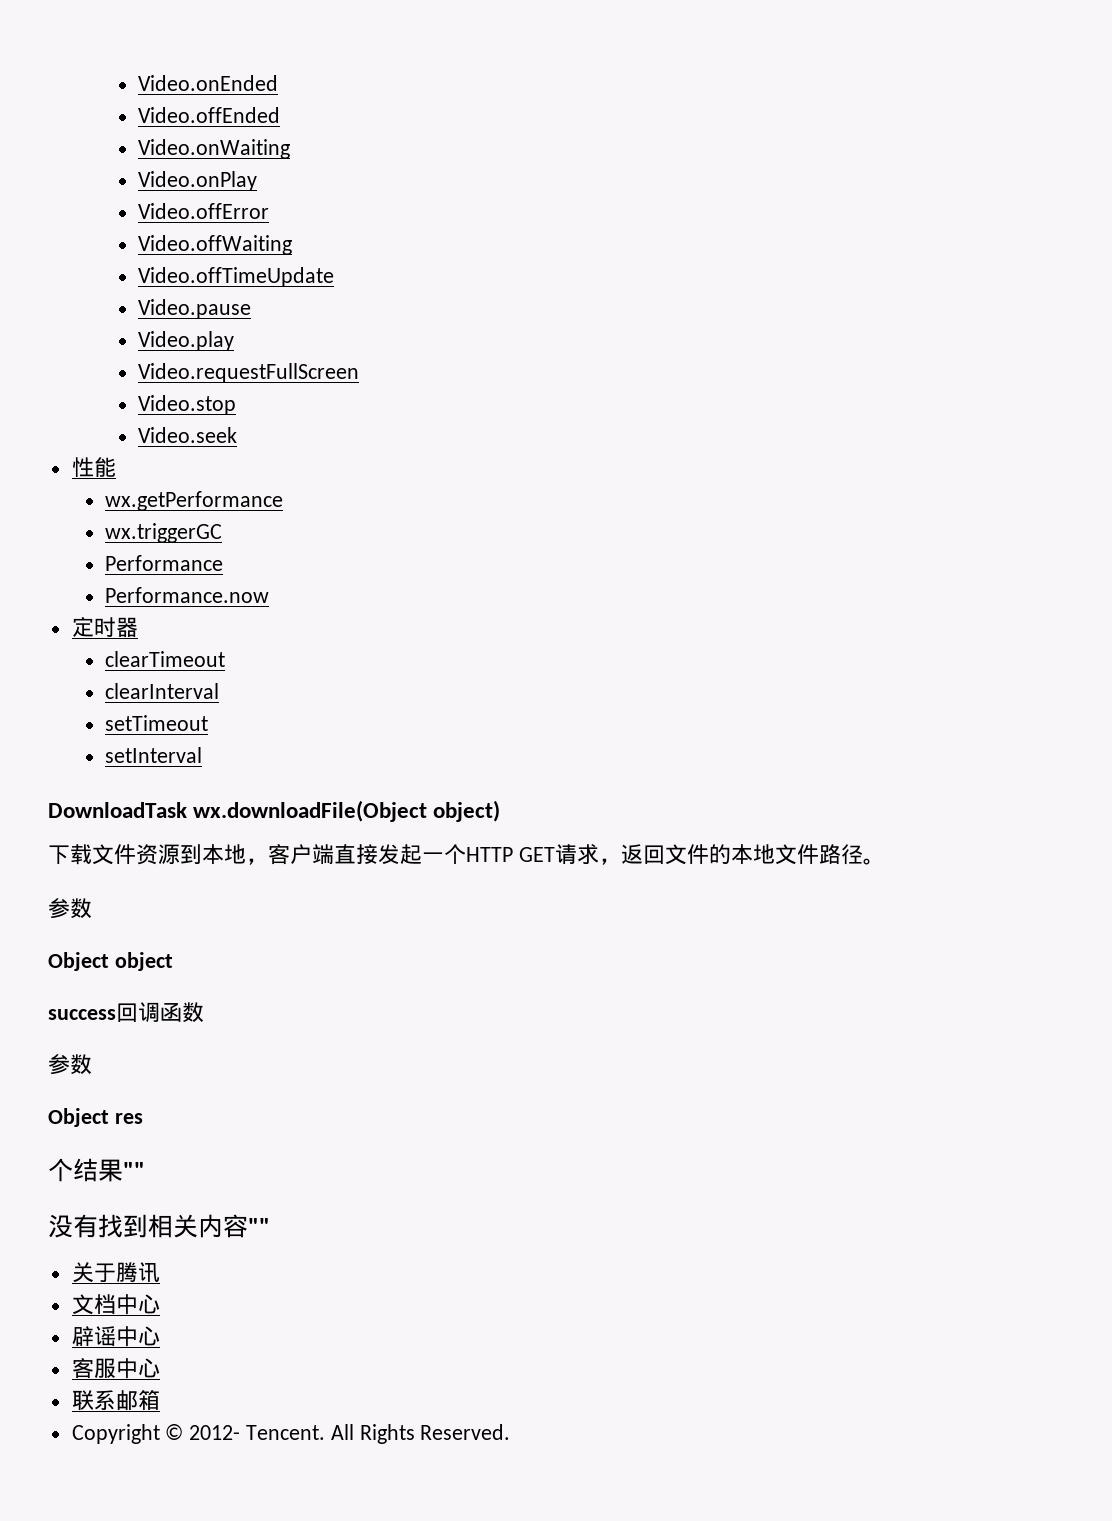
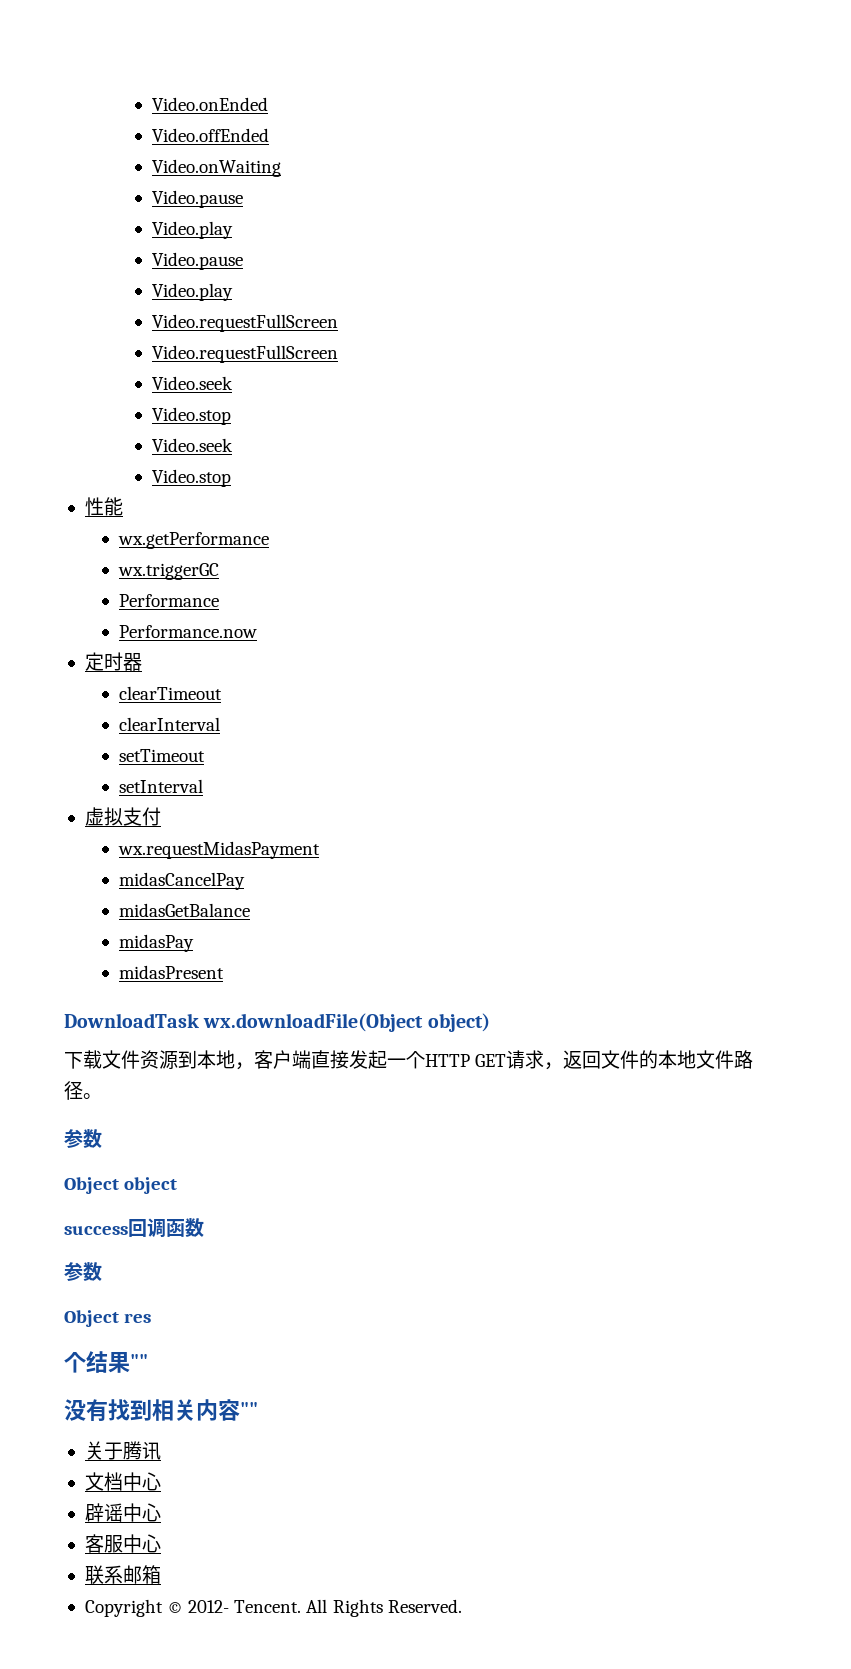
[138,171,258,191] [138,203,270,219] [138,235,293,255] [138,267,335,287] Video.onPlay // Video.offError // Video.offWaiting // Video.offTimeUpdate -> [152,190,244,208] [152,221,234,239] Video.pause // Video.play
(360, 373) none -> [152,345,339,363] [152,376,234,390] // Video.requestFullScreen // Video.seek
(238, 435) none -> [152,469,232,487] // Video.stop
(202, 755) none -> [84,807,161,826] [117,841,320,859] [118,872,245,890] [118,903,250,917] [118,934,194,952] [118,965,224,979] // 虚拟支付 // wx.requestMidasPayment // midasCancelPay // midasGetBalance // midasPay // midasPresent

